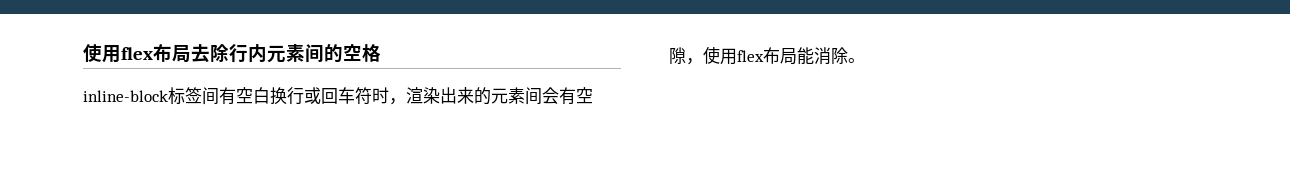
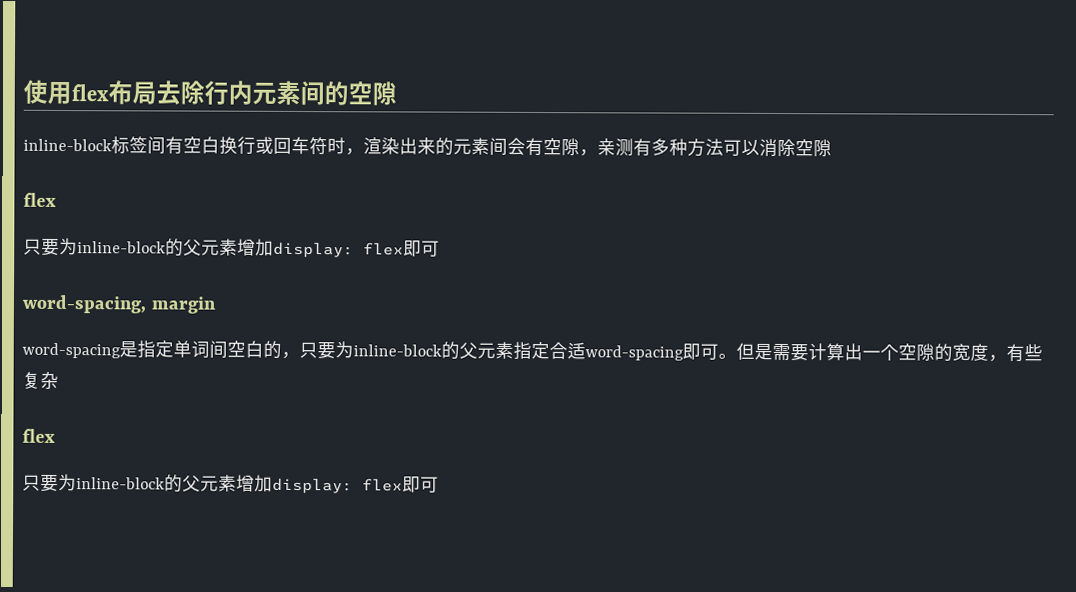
[362,44,381,62] 格 -> [372,81,397,106] 隙
[703,46,865,65] 使用flex布局能消除。 -> [597,138,832,158] [23,192,57,207] [23,237,440,258] [22,294,216,314] [22,340,1043,363] [22,371,59,389] [22,428,56,443] [22,473,439,494] 亲测有多种方法可以消除空隙 // flex // 只要为inline-block的父元素增加display: flex即可 // word-spacing, margin // word-spacing是指定单词间空白的，只要为inline-block的父元素指定合适word-spacing即可。但是需要计算出一个空隙的宽度，有些复杂 // flex // 只要为inline-block的父元素增加display: flex即可

